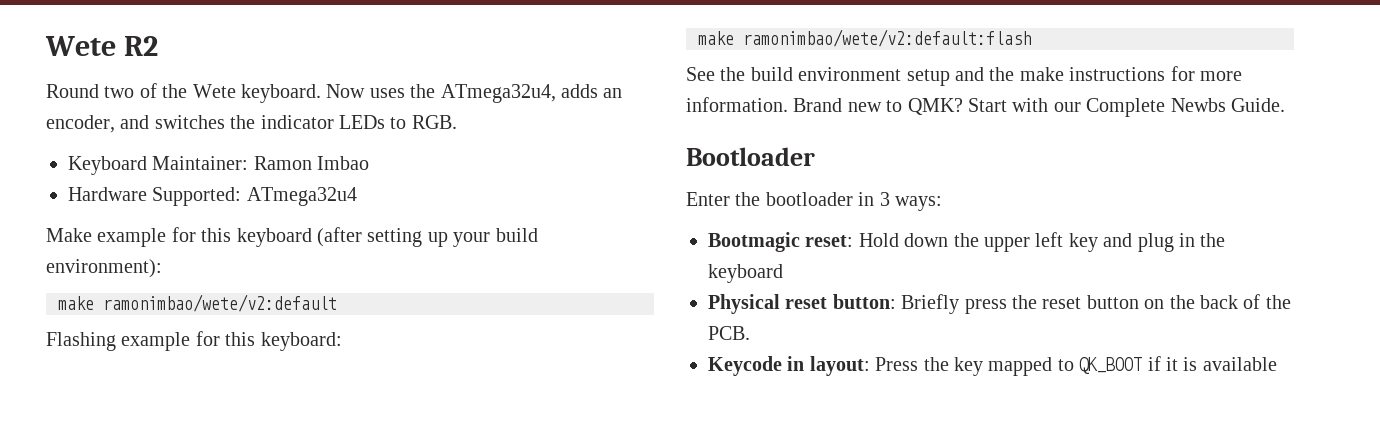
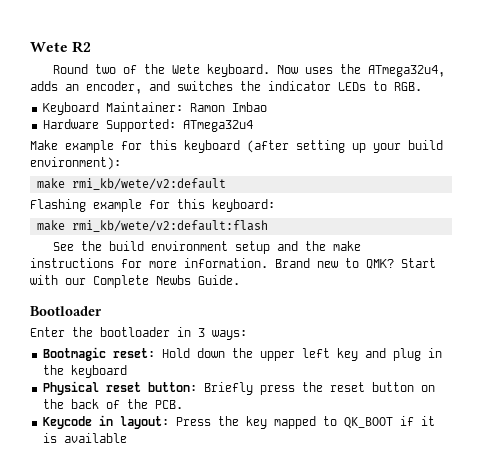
[103,294,337,312] ramonimbao/wete/v2:default -> [71,178,226,190] rmi_kb/wete/v2:default
[743,29,1031,47] ramonimbao/wete/v2:default:flash -> [71,220,268,232] rmi_kb/wete/v2:default:flash

